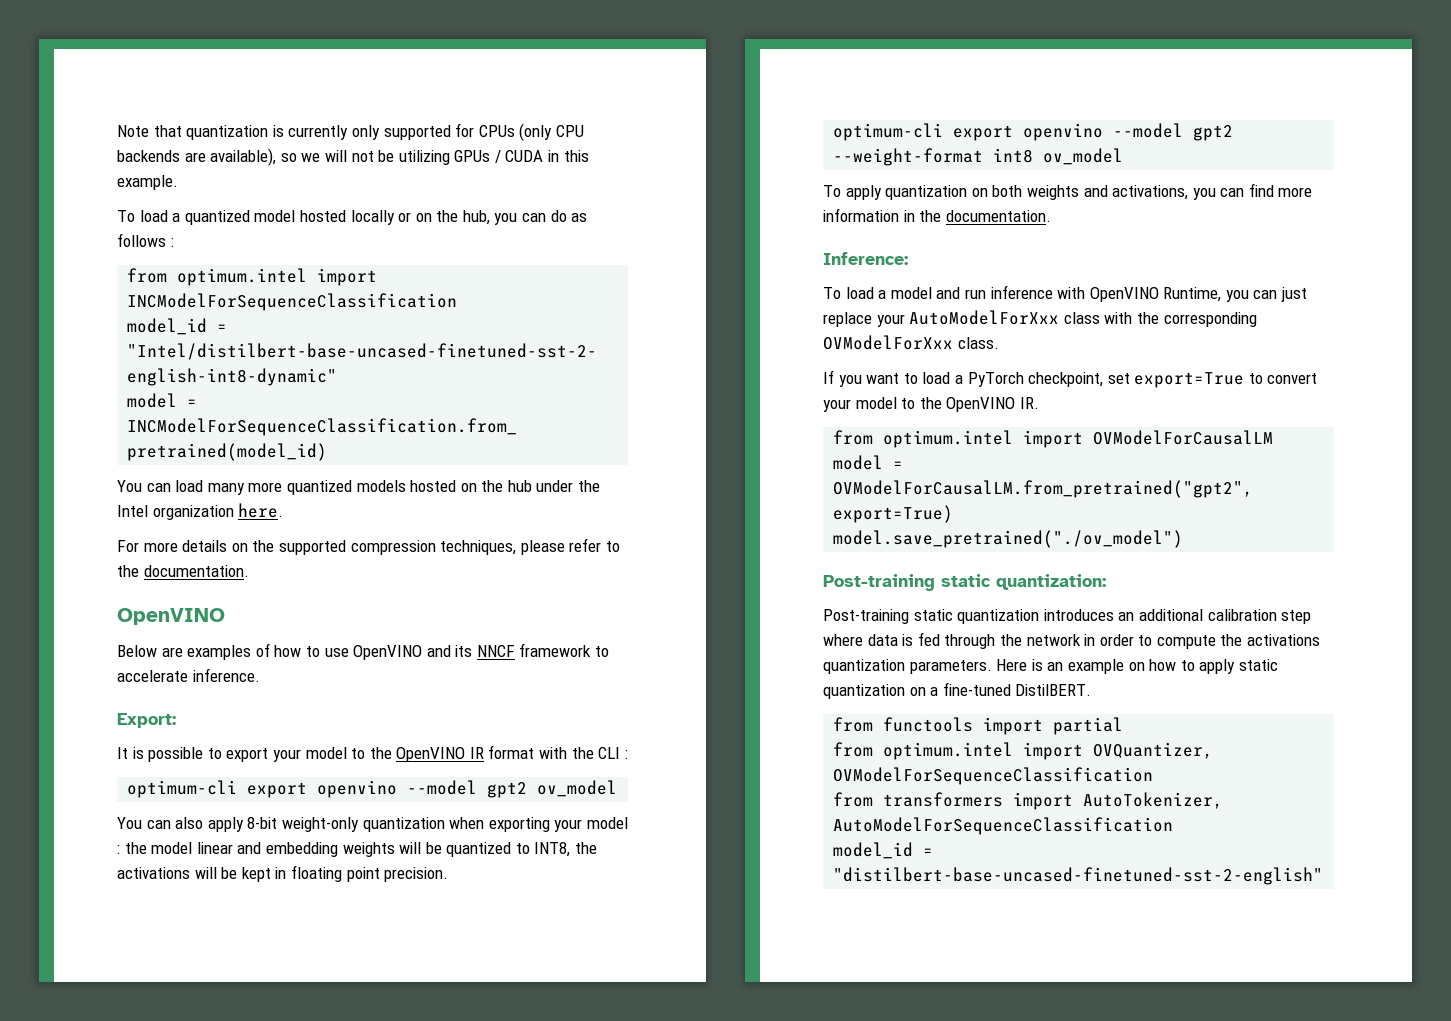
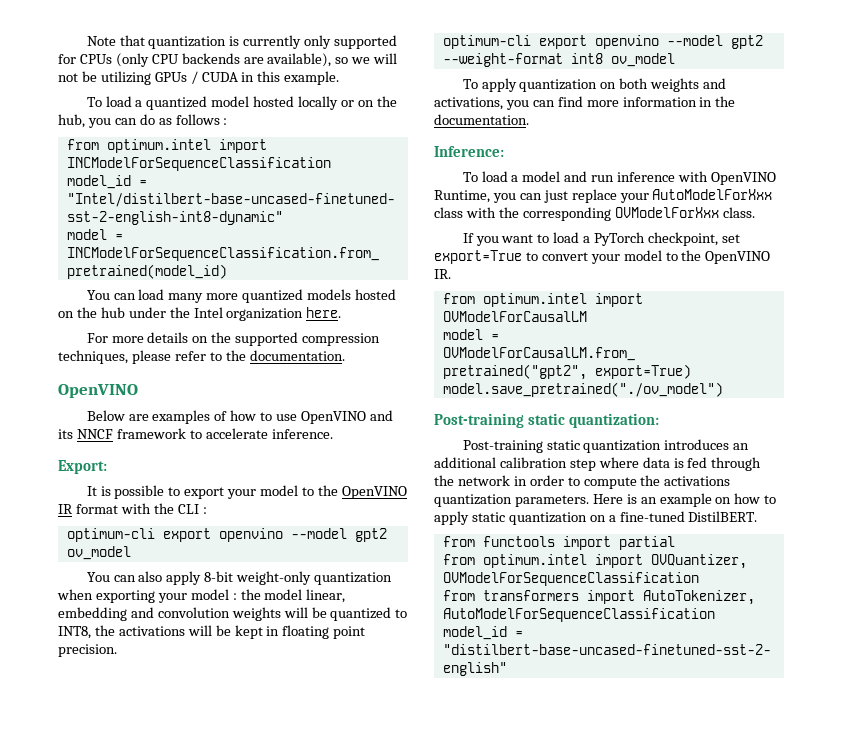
[196,842,338,857] linear and embedding -> [306,589,346,603] [58,607,230,621] linear, embedding and convolution

